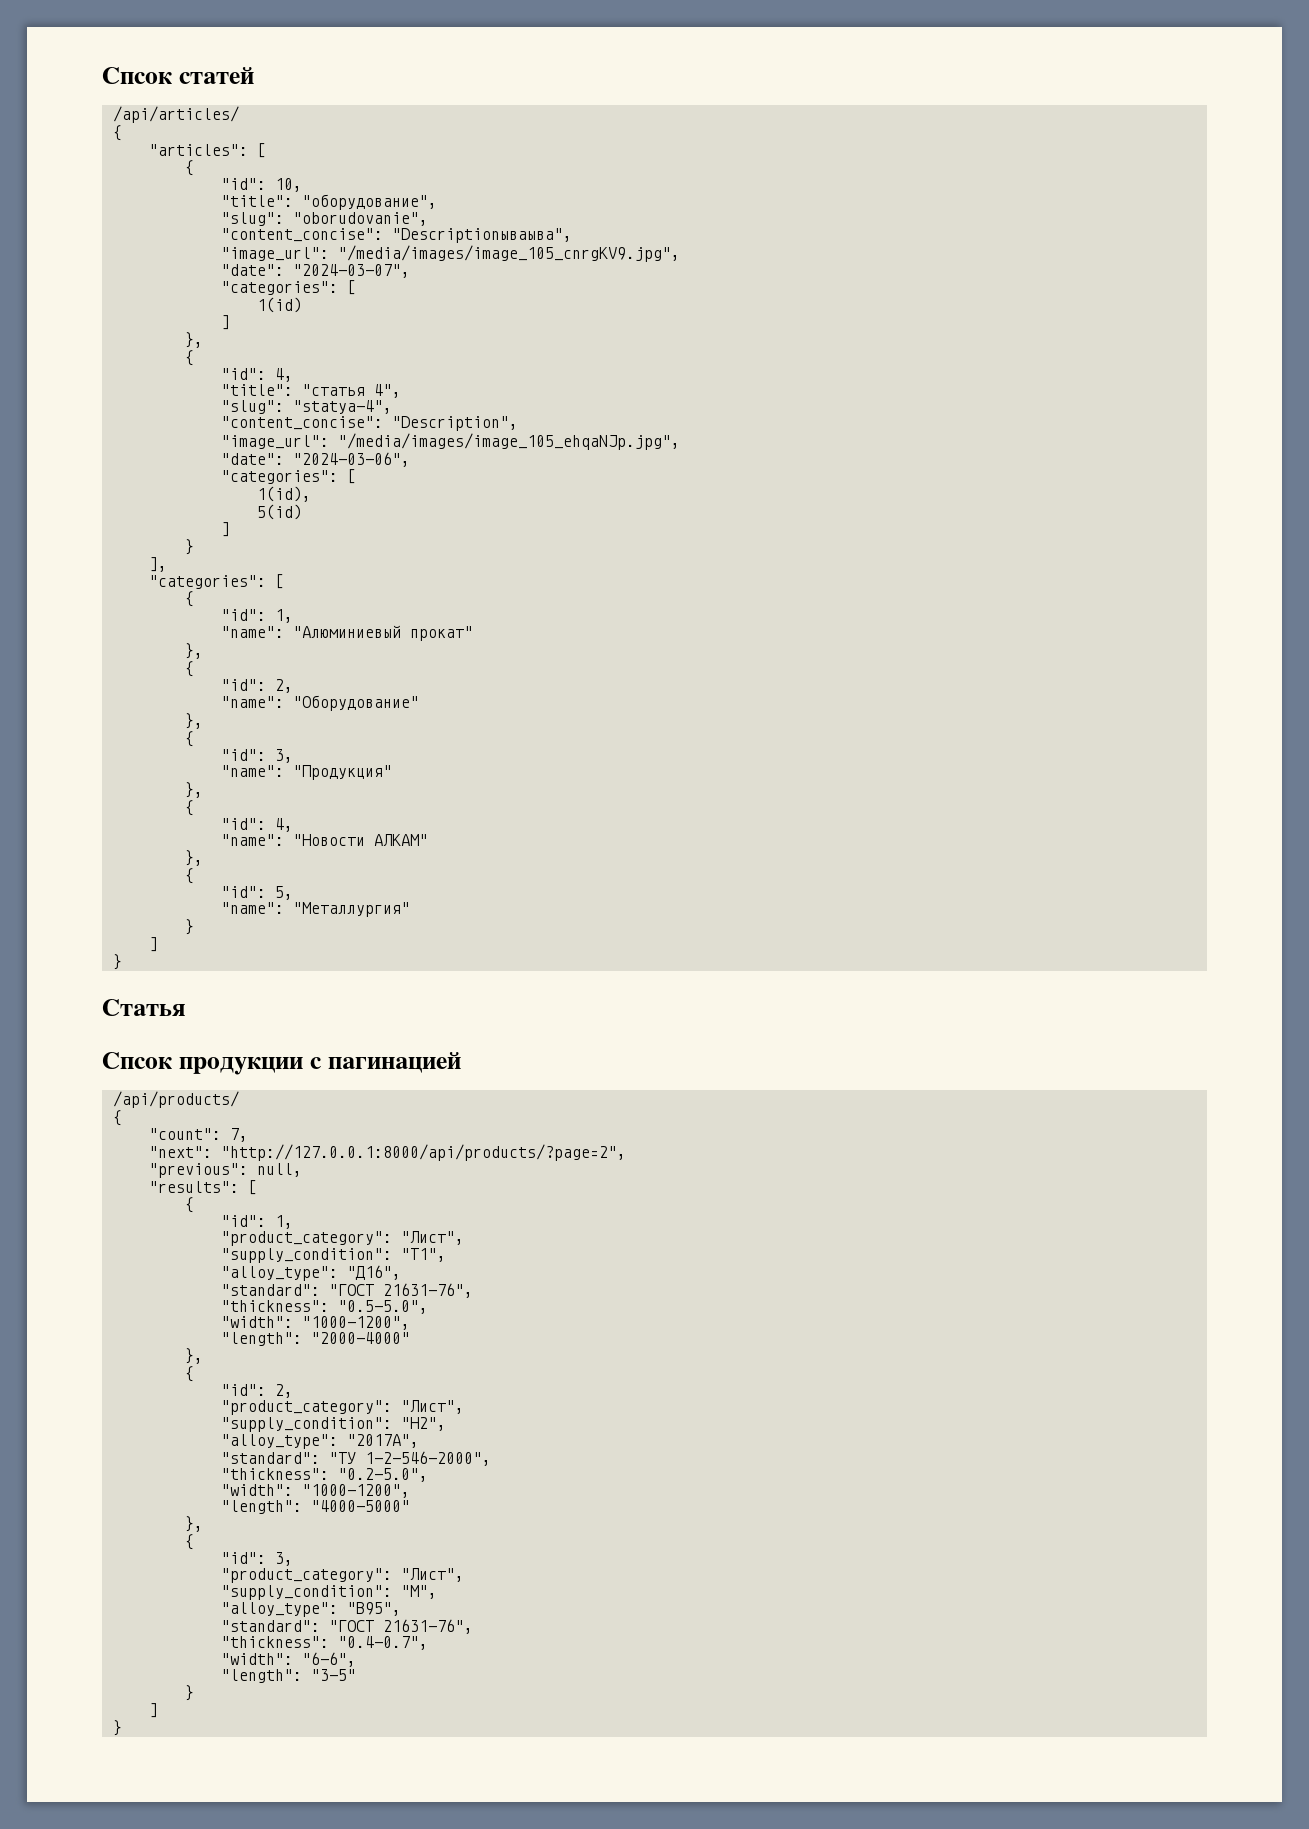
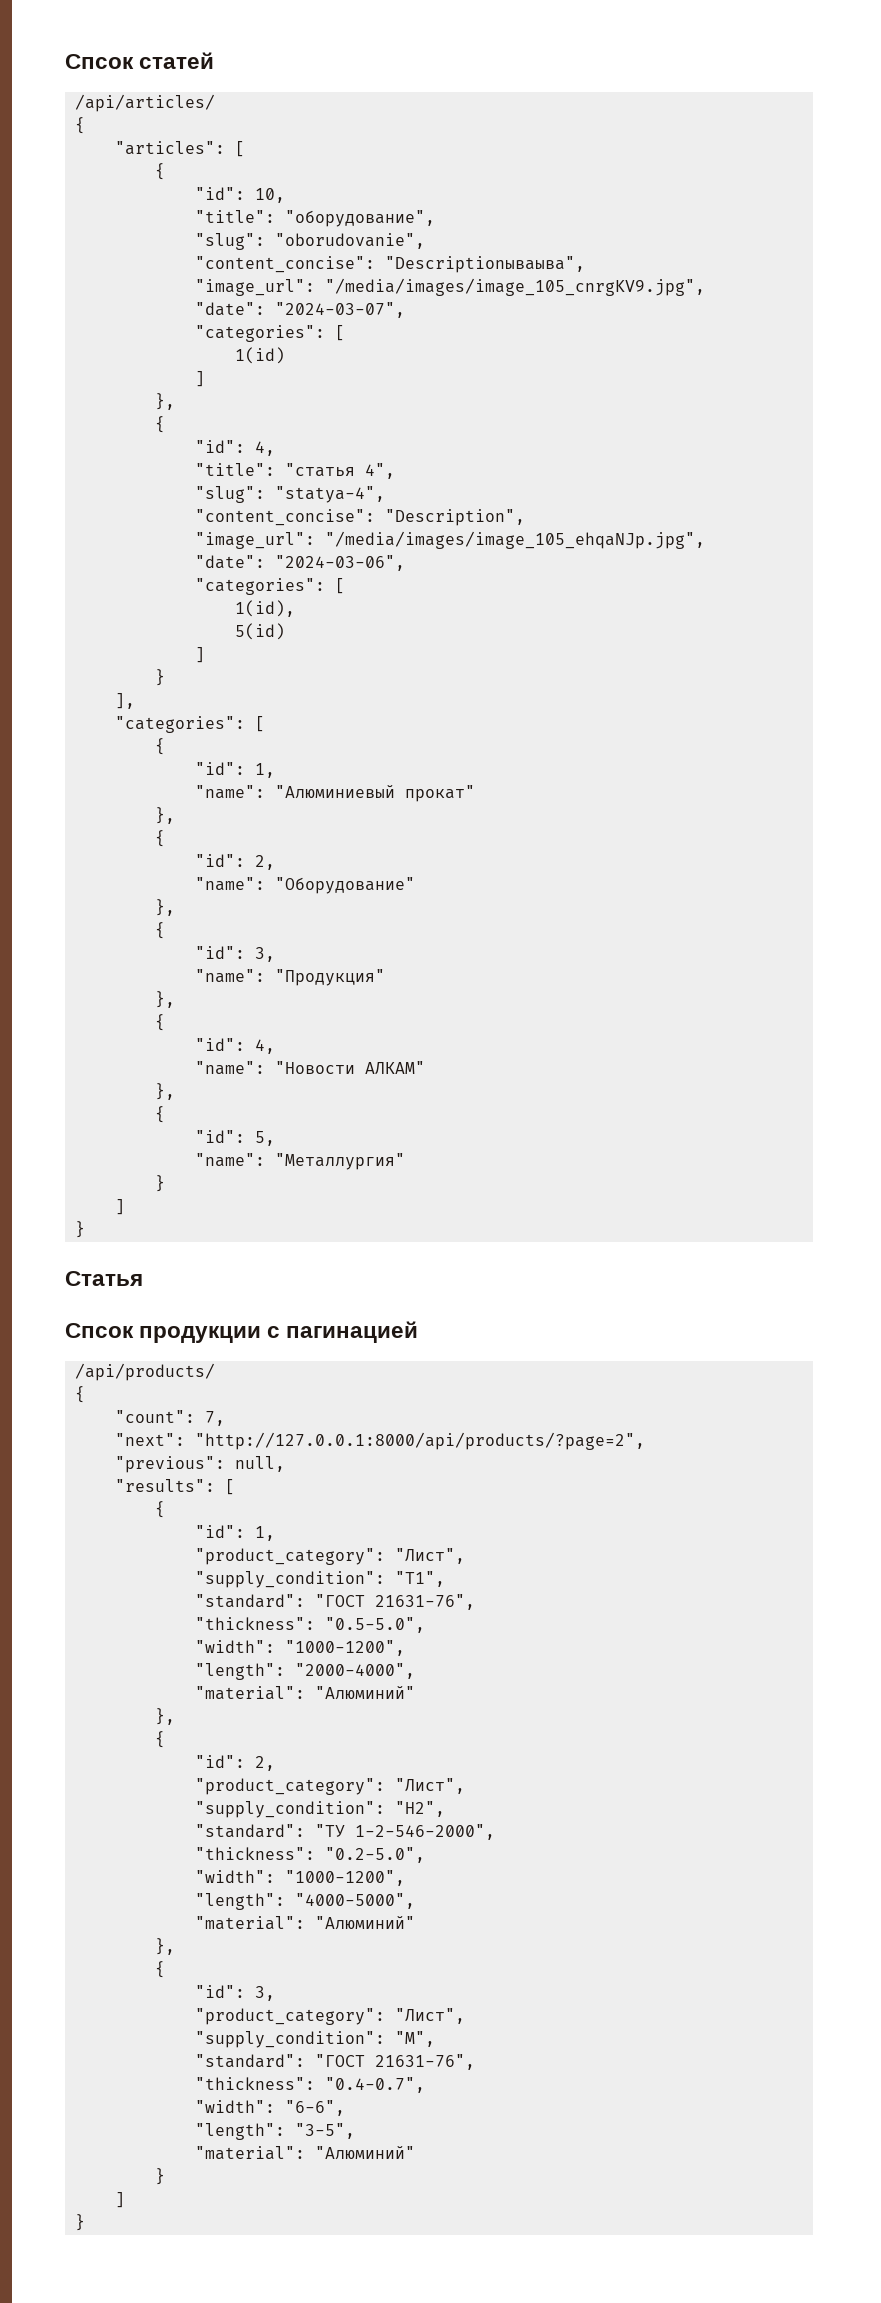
[221,1265,402,1281] // "alloy_type": "Д16", -> (445, 1579) none
[311,1332,411,1344] "2000-4000" -> [294,1663,415,1679] [194,1686,415,1700] "2000-4000", // "material": "Алюминий"
[221,1434,420,1449] // "alloy_type": "2017А", -> (445, 1809) none
[311,1500,411,1512] "4000-5000" -> [294,1893,415,1909] [194,1916,415,1930] "4000-5000", // "material": "Алюминий"
[221,1602,402,1617] // "alloy_type": "В95", -> (435, 2039) none
[311,1669,357,1681] "3-5" -> [294,2123,355,2139] [194,2146,415,2160] "3-5", // "material": "Алюминий"

